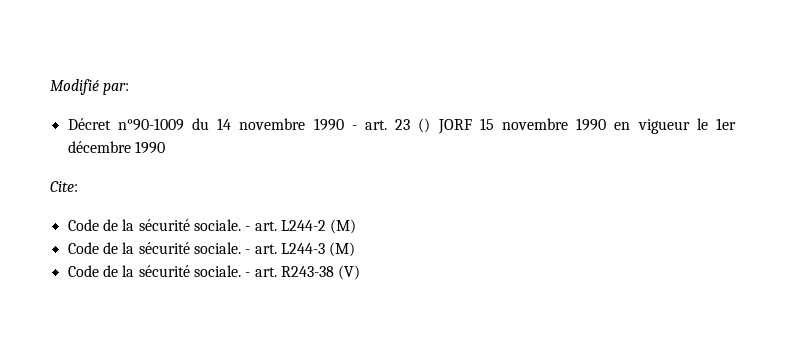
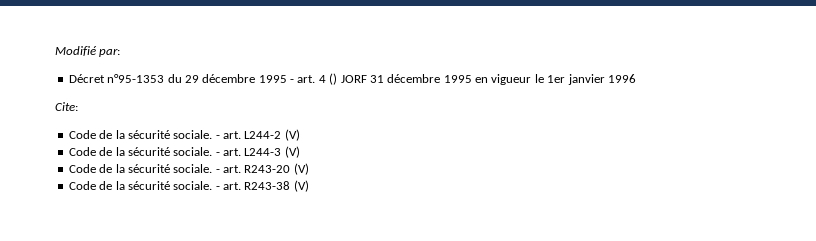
[117,118,411,131] n°90-1009 du 14 novembre 1990 - art. 23 -> [107,74,326,83] n°95-1353 du 29 décembre 1995 - art. 4
[479,118,607,131] 15 novembre 1990 -> [369,74,472,83] 31 décembre 1995
[67,141,165,154] décembre 1990 -> [567,74,636,85] janvier 1996
[330,219,357,234] (M) -> [284,129,300,141] (V)
[329,242,356,257] (M) -> [284,146,300,158] [68,163,309,175] (V) // Code de la sécurité sociale. - art. R243-20 (V)

